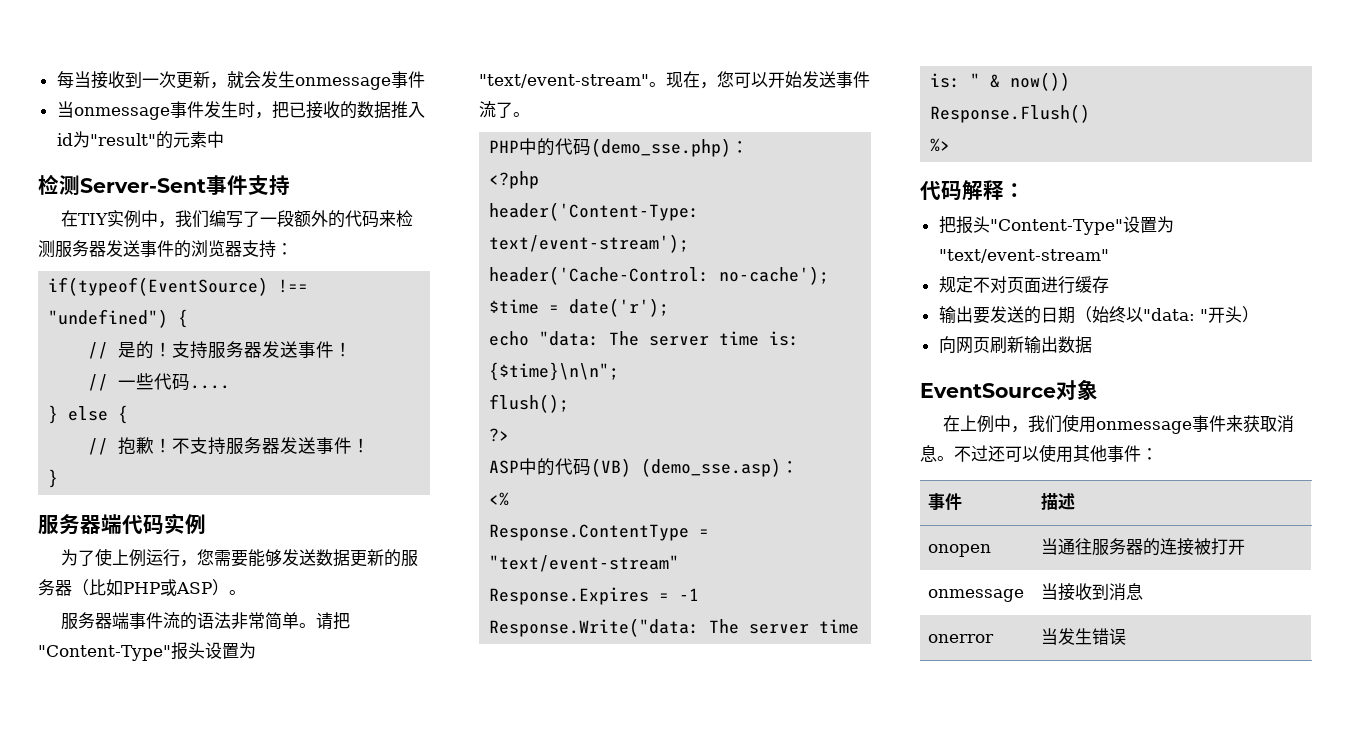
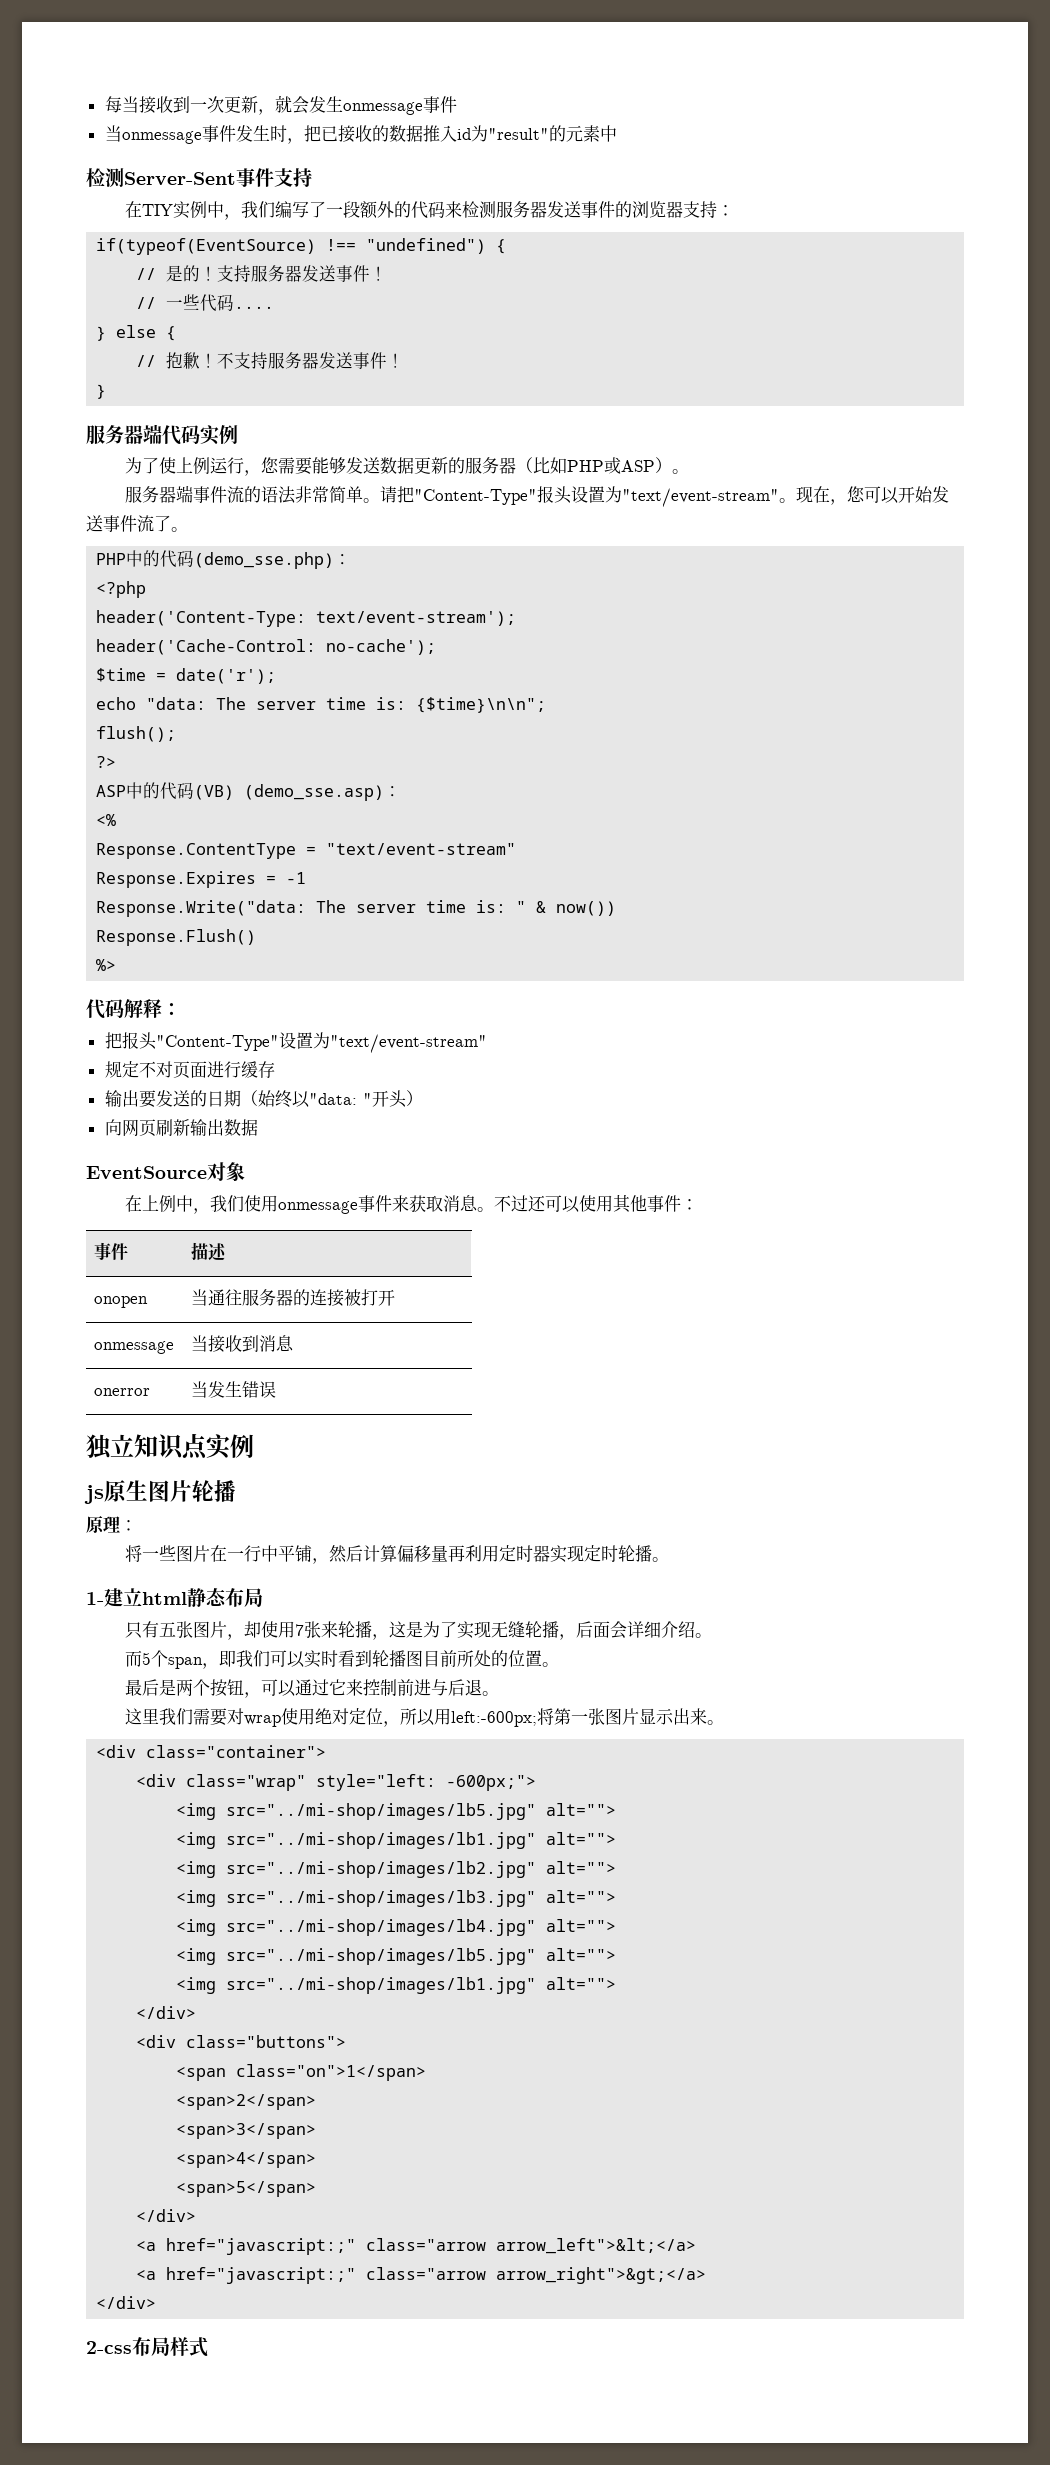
(1127, 636) none -> [86,1433,254,1460] [84,1480,236,1504] [86,1516,137,1533] [125,1545,670,1564] [86,1588,263,1607] [125,1621,713,1640] [125,1650,560,1669] [125,1679,500,1698] [125,1708,725,1727] [96,1745,327,1758] [136,1774,537,1791] [176,1803,617,1820] [176,1832,617,1849] [176,1861,617,1878] [176,1890,617,1907] [176,1919,617,1936] [176,1948,617,1965] [176,1977,617,1994] [136,2006,197,2019] [136,2035,347,2048] [176,2064,427,2081] [176,2094,317,2110] [176,2123,317,2139] [176,2152,317,2168] [176,2181,317,2197] [136,2209,197,2222] [136,2238,697,2255] [136,2267,707,2284] [96,2296,157,2309] [86,2337,208,2357] // 独立知识点实例 // js原生图片轮播 // 原理： // 将一些图片在一行中平铺，然后计算偏移量再利用定时器实现定时轮播。 // 1-建立html静态布局 // 只有五张图片，却使用7张来轮播，这是为了实现无缝轮播，后面会详细介绍。 // 而5个span，即我们可以实时看到轮播图目前所处的位置。 // 最后是两个按钮，可以通过它来控制前进与后退。 // 这里我们需要对wrap使用绝对定位，所以用left:-600px;将第一张图片显示出来。 // <div class="container"> // <div class="wrap" style="left: -600px;"> // <img src="../mi-shop/images/lb5.jpg" alt=""> // <img src="../mi-shop/images/lb1.jpg" alt=""> // <img src="../mi-shop/images/lb2.jpg" alt=""> // <img src="../mi-shop/images/lb3.jpg" alt=""> // <img src="../mi-shop/images/lb4.jpg" alt=""> // <img src="../mi-shop/images/lb5.jpg" alt=""> // <img src="../mi-shop/images/lb1.jpg" alt=""> // </div> // <div class="buttons"> // <span class="on">1</span> // <span>2</span> // <span>3</span> // <span>4</span> // <span>5</span> // </div> // <a href="javascript:;" class="arrow arrow_left">&lt;</a> // <a href="javascript:;" class="arrow arrow_right">&gt;</a> // </div> // 2-css布局样式

